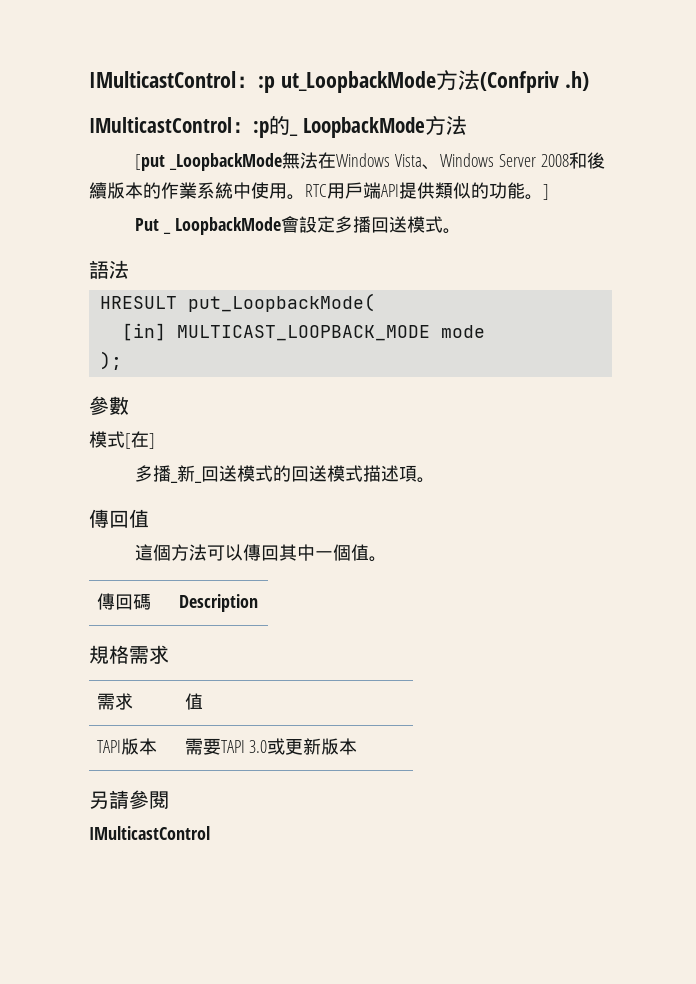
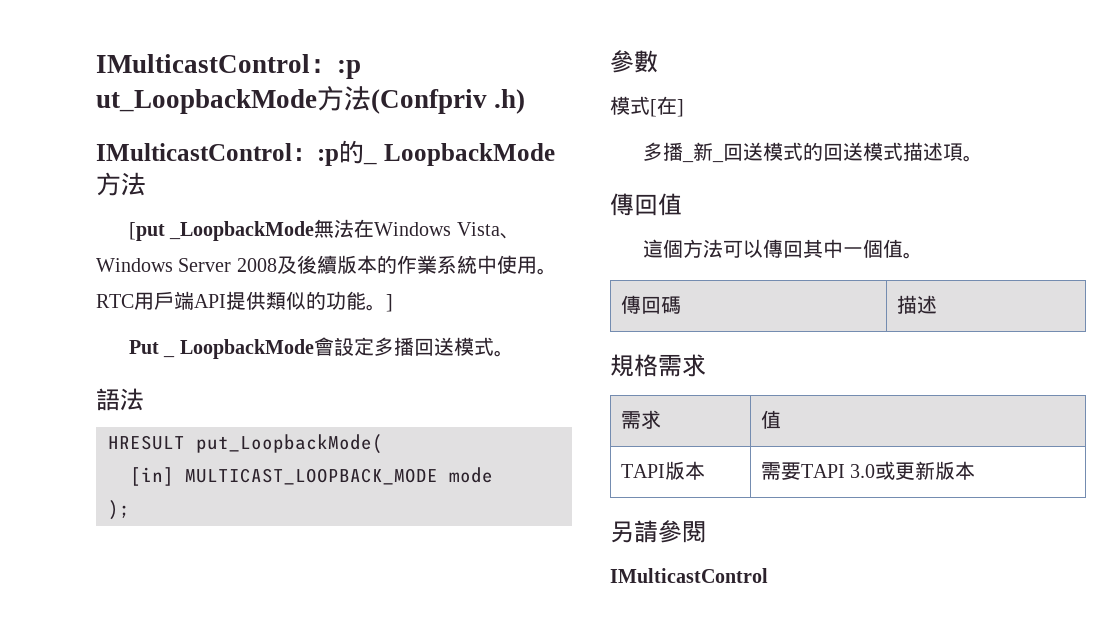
[568,152,587,169] 和 -> [276,256,297,274] 及
[178,594,258,612] Description -> [896,295,937,314] 描述

